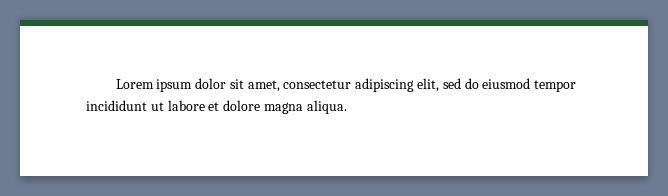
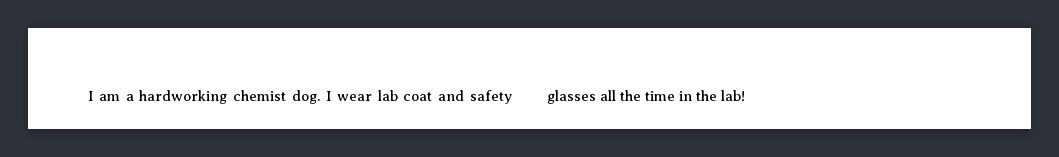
[115,78,577,92] [86,100,347,114] Lorem ipsum dolor sit amet, consectetur adipiscing elit, sed do eiusmod tempor incididunt ut labore et dolore magna aliqua. -> [88,90,745,104] I am a hardworking chemist dog. I wear lab coat and safety glasses all the time in the lab!

